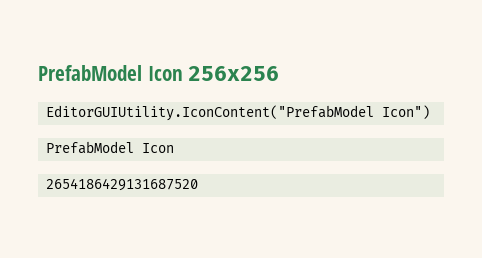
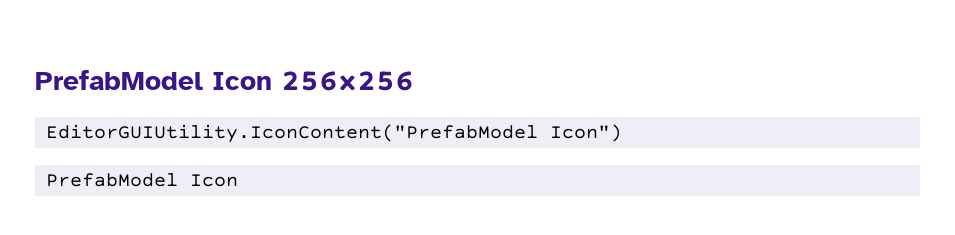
[45,178,198,191] // 2654186429131687520 -> (238, 180) none

